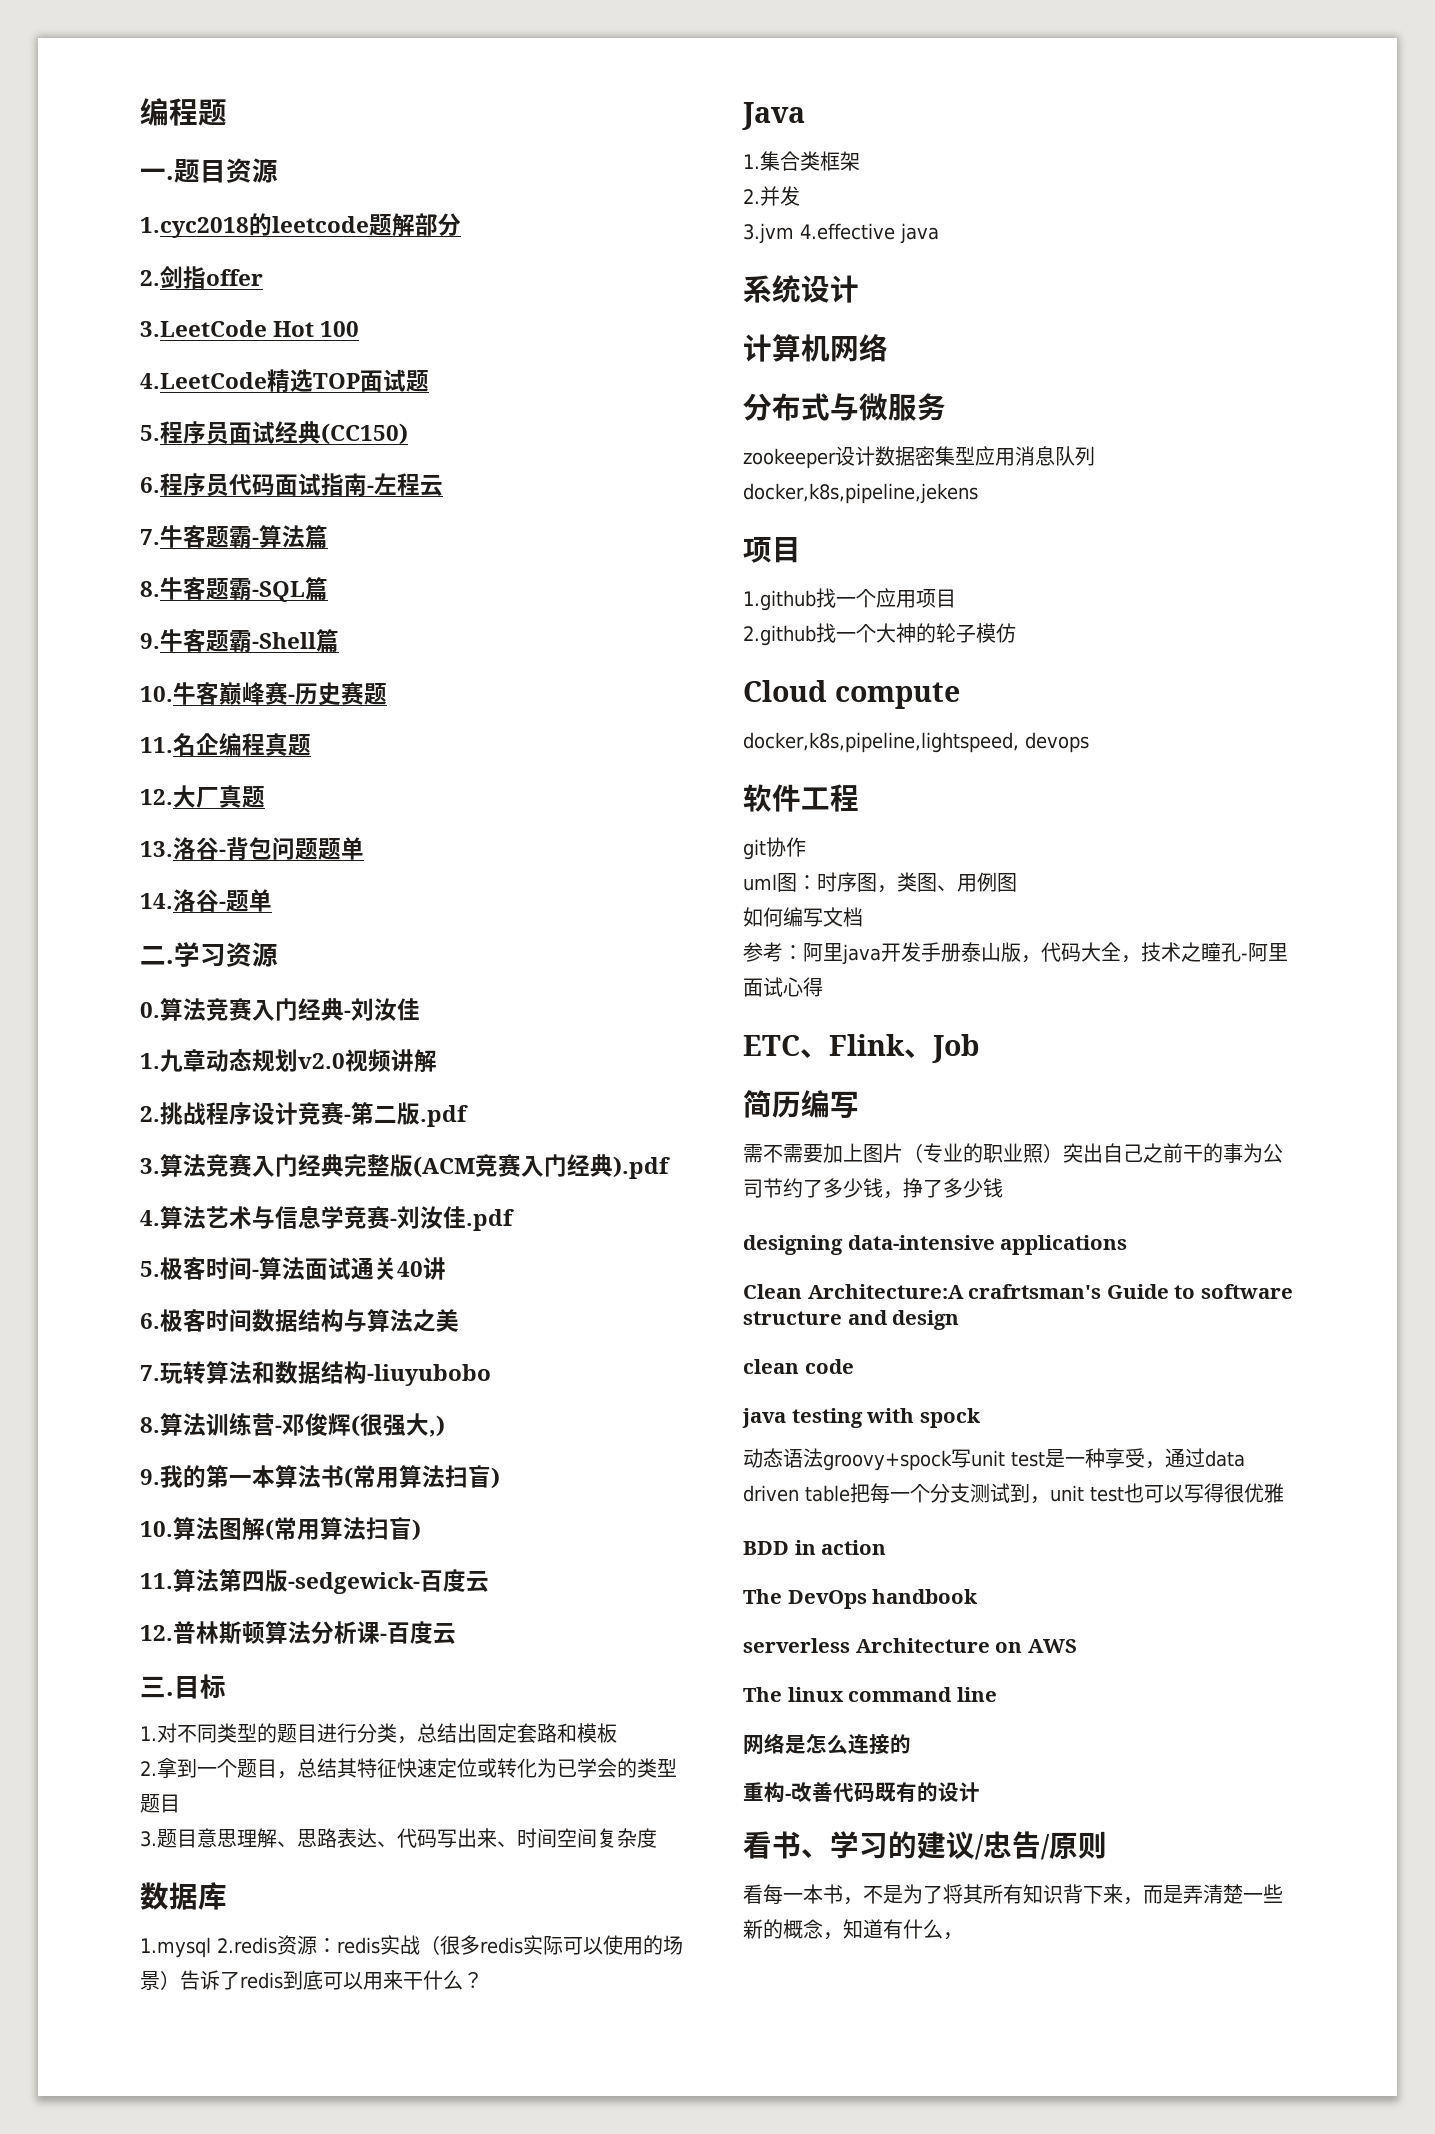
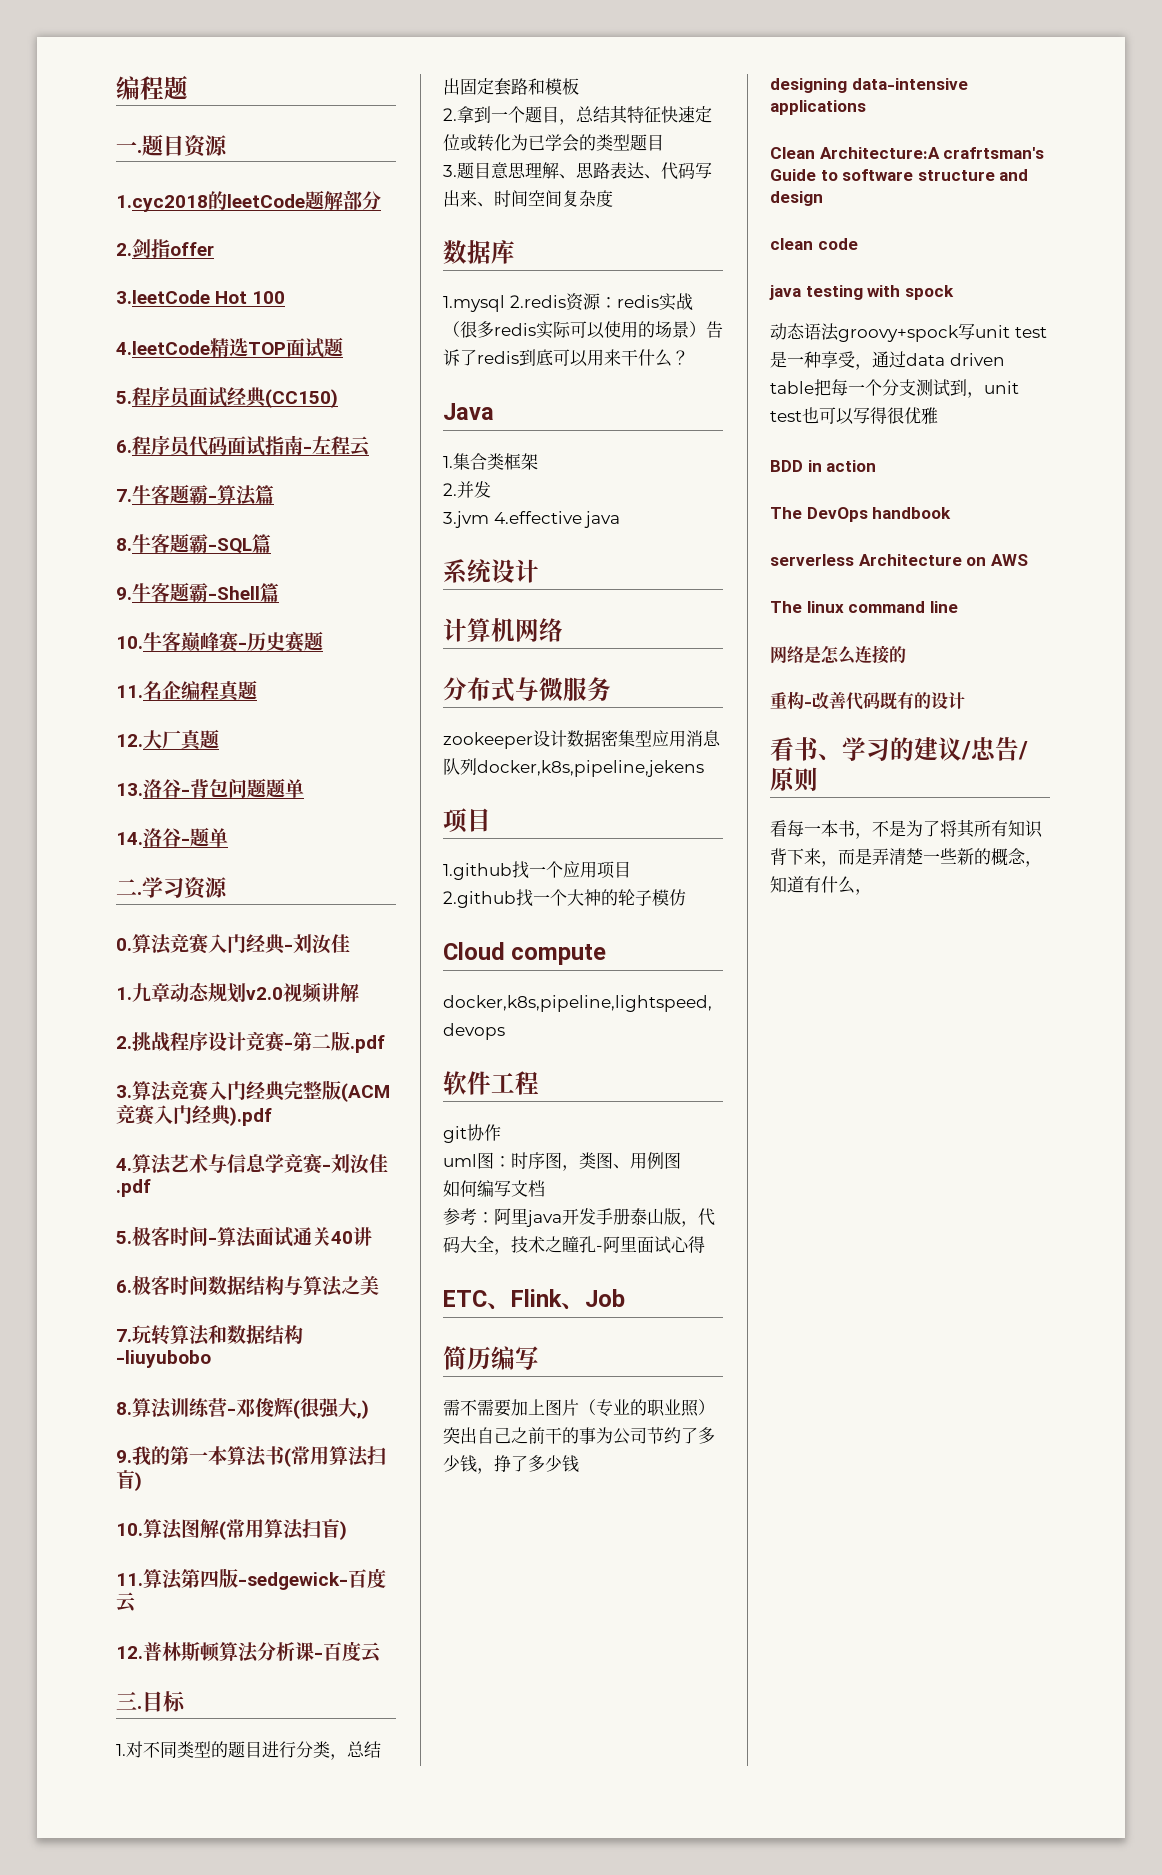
[272,216,369,233] leetcode -> [227,194,305,208] leetCode
[140,320,267,337] 3.LeetCode -> [116,290,210,304] 3.leetCode
[140,372,267,389] 4.LeetCode -> [116,341,210,355] 4.leetCode

